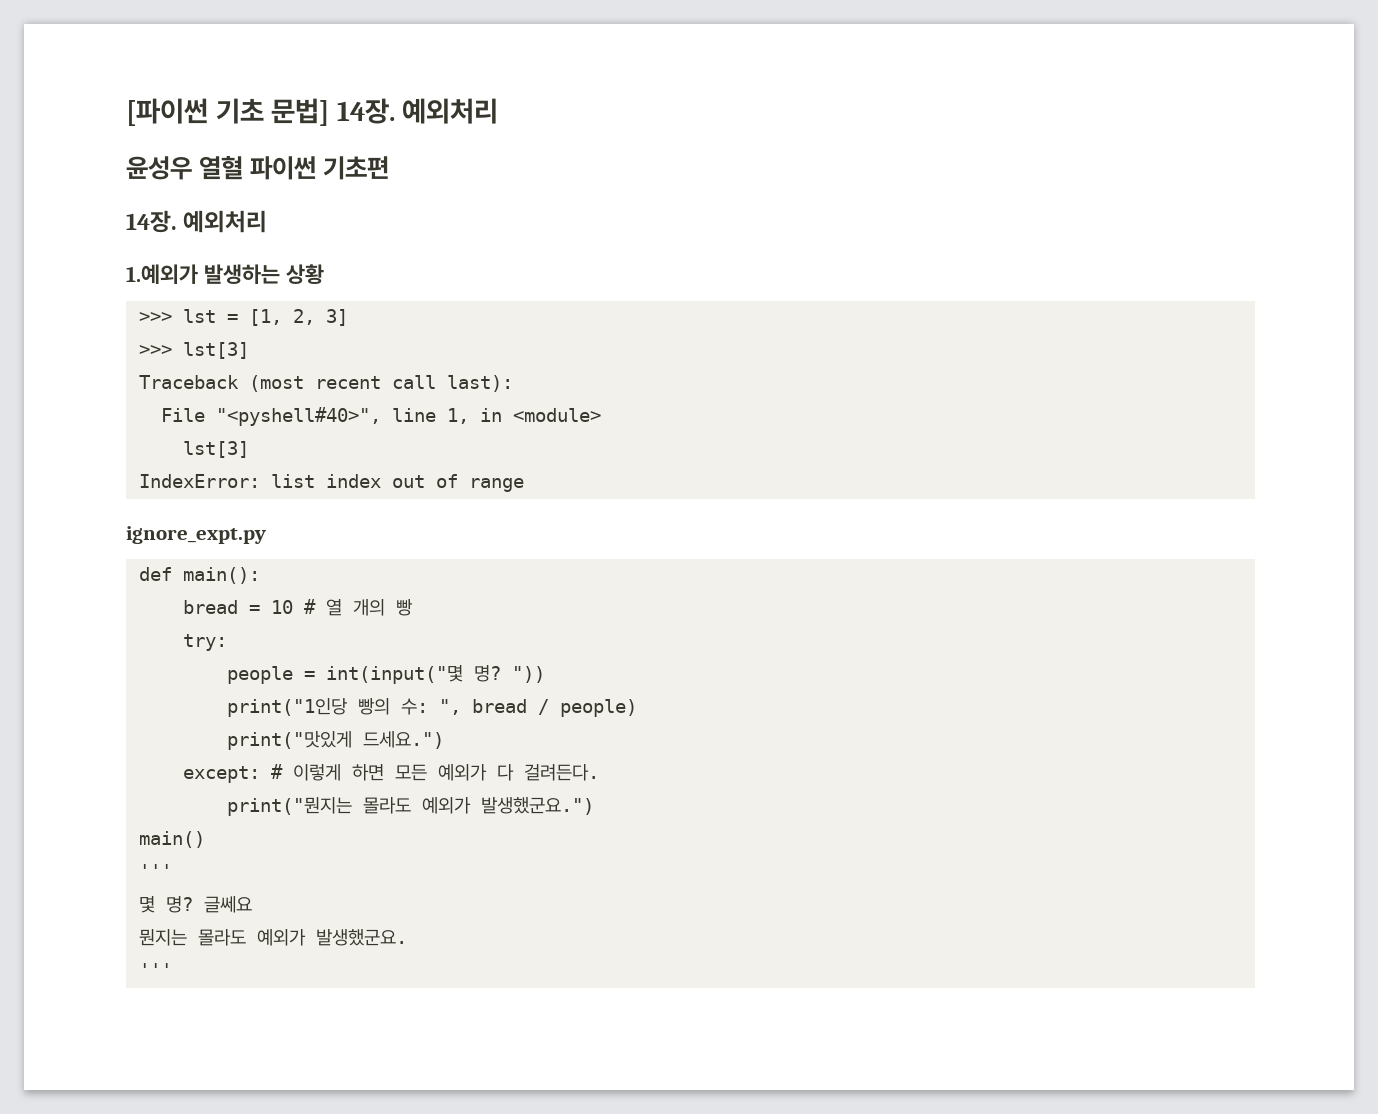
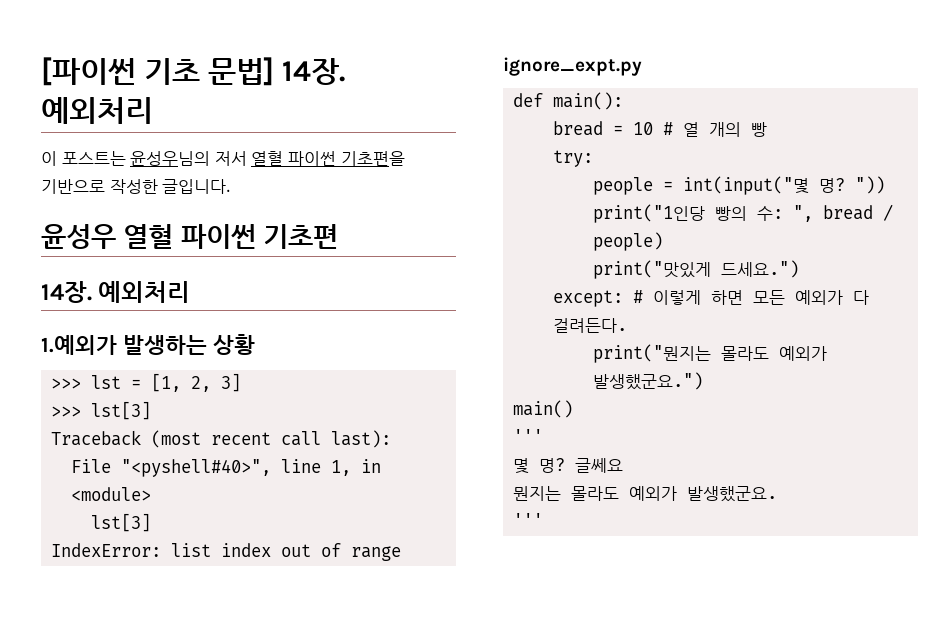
(499, 111) none -> [41,151,405,166] [41,179,232,194] // 이 포스트는 윤성우님의 저서 열혈 파이썬 기초편을 기반으로 작성한 글입니다.

